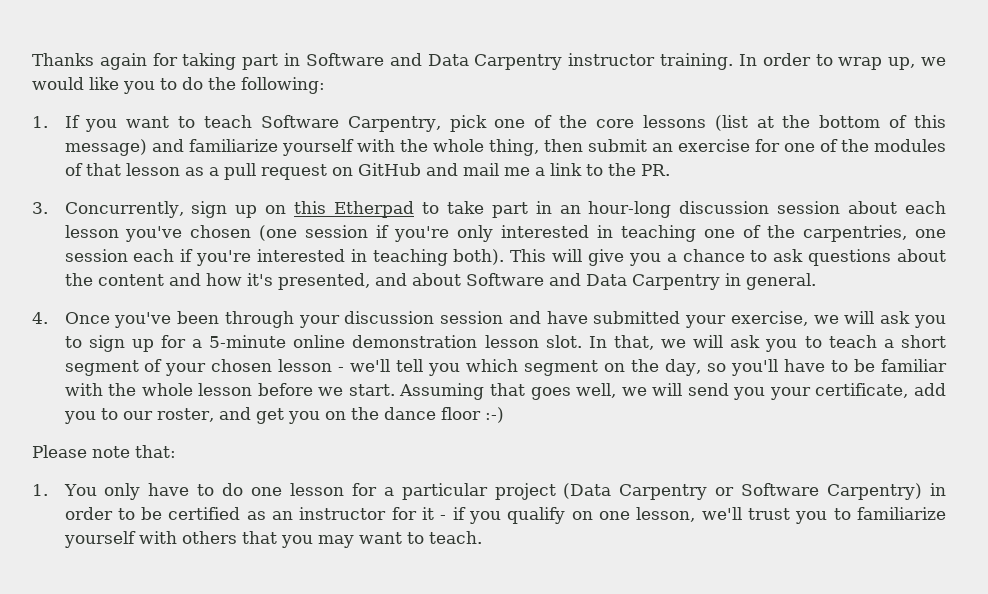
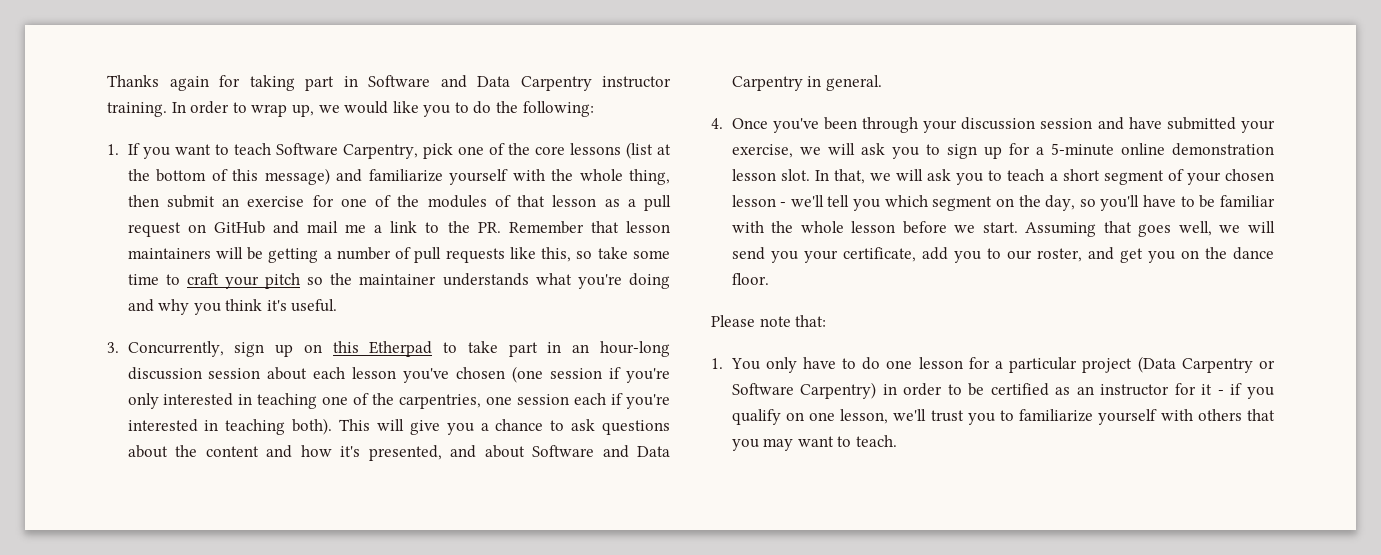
(670, 170) none -> [508,221,671,234] [127,247,670,263] [127,273,670,289] [127,299,338,315] Remember that lesson maintainers will be getting a number of pull requests like this, so take some time to craft your pitch so the maintainer understands what you're doing and why you think it's useful.
[440,407,504,423] floor :-) -> [731,273,769,285] floor.

